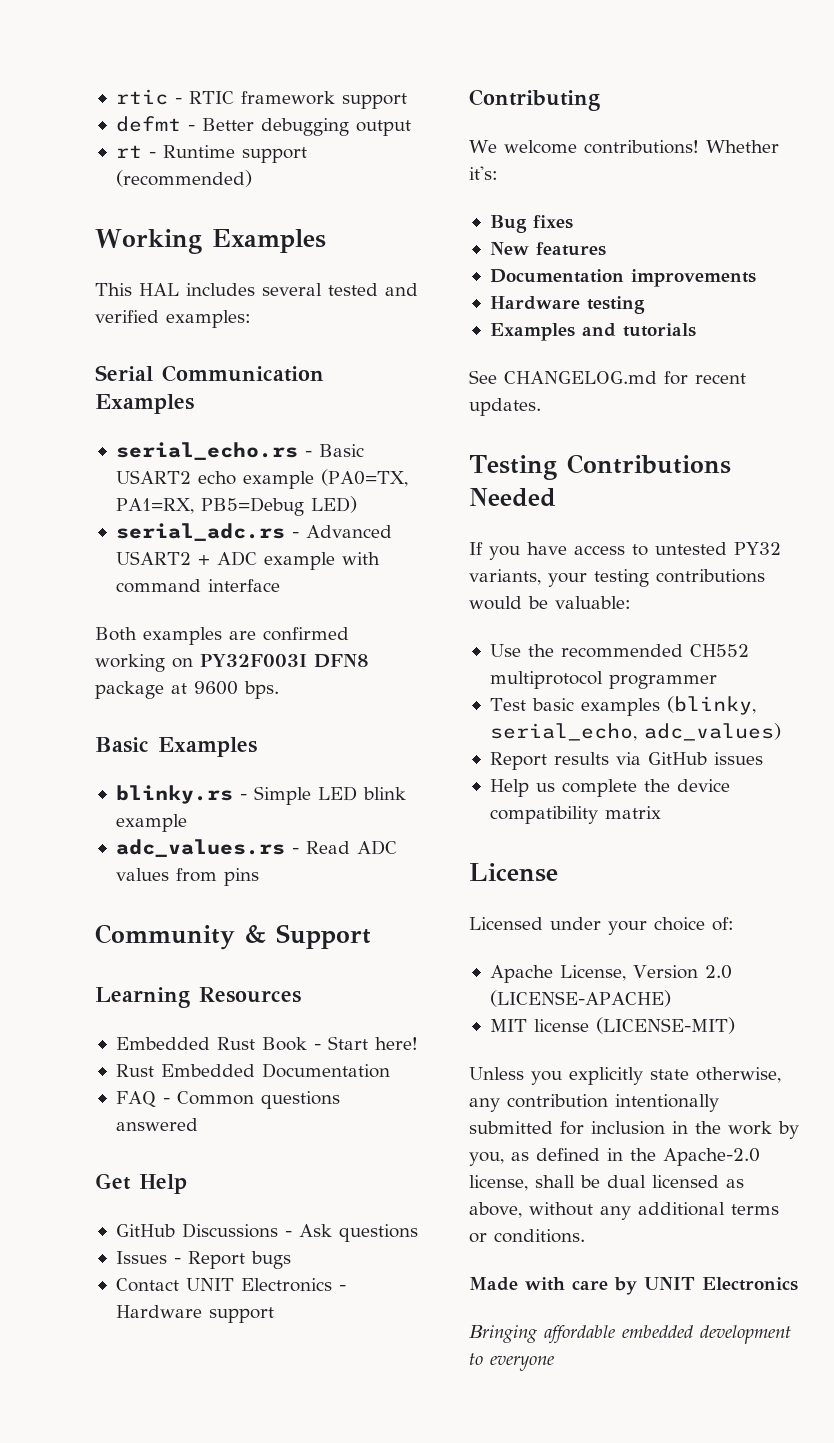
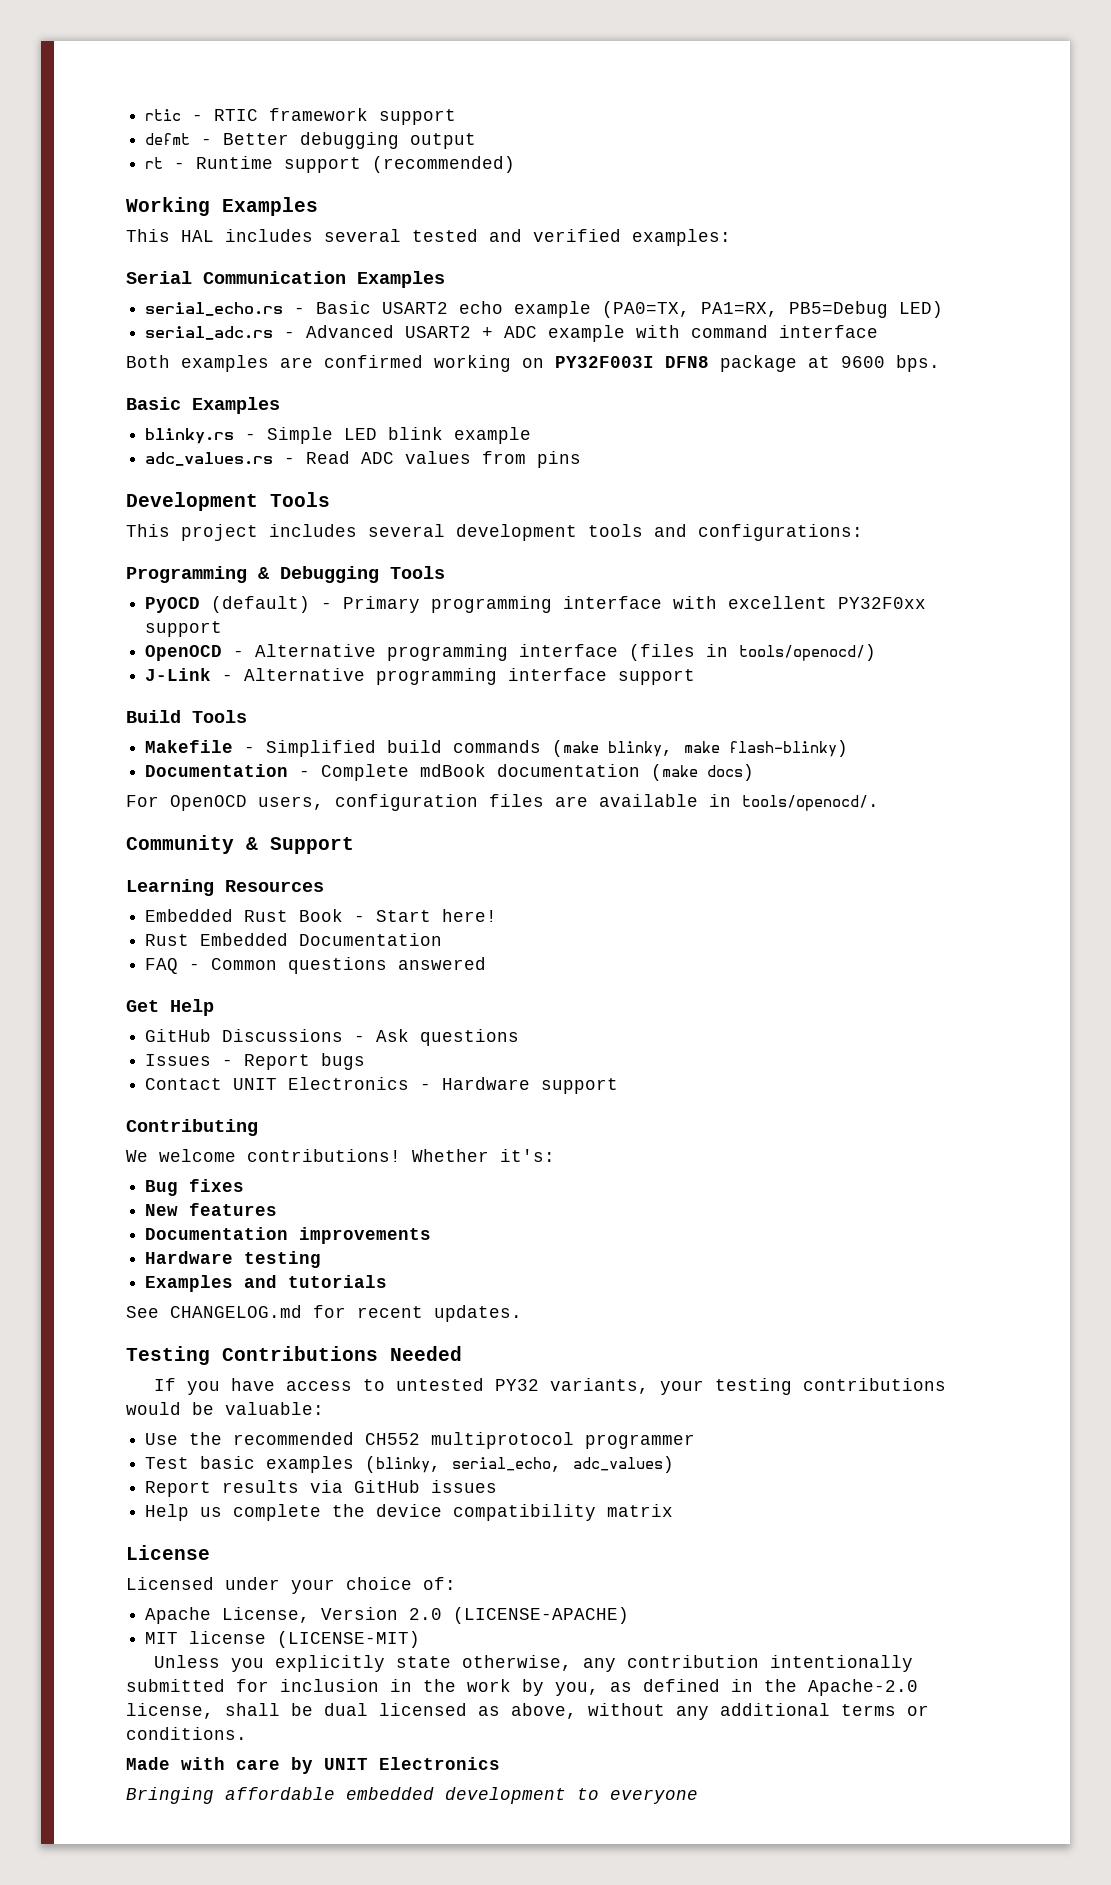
(259, 877) none -> [126,492,330,511] [126,524,863,541] [126,566,445,583] [145,596,927,613] [145,621,223,637] [145,644,877,661] [145,668,696,685] [126,710,247,723] [145,740,849,757] [145,764,755,781] [126,794,879,811] // Development Tools // This project includes several development tools and configurations: // Programming & Debugging Tools // PyOCD (default) - Primary programming interface with excellent PY32F0xx support // OpenOCD - Alternative programming interface (files in tools/openocd/) // J-Link - Alternative programming interface support // Build Tools // Makefile - Simplified build commands (make blinky, make flash-blinky) // Documentation - Complete mdBook documentation (make docs) // For OpenOCD users, configuration files are available in tools/openocd/.

